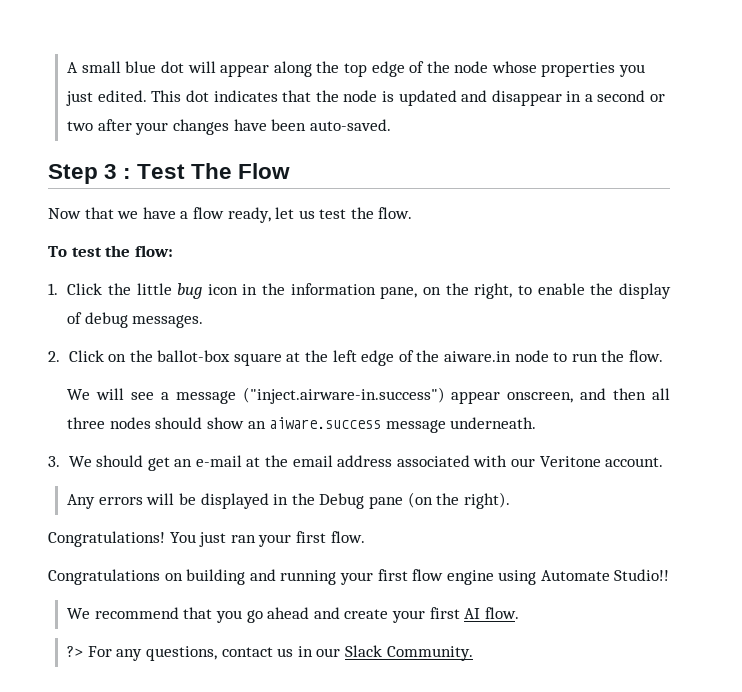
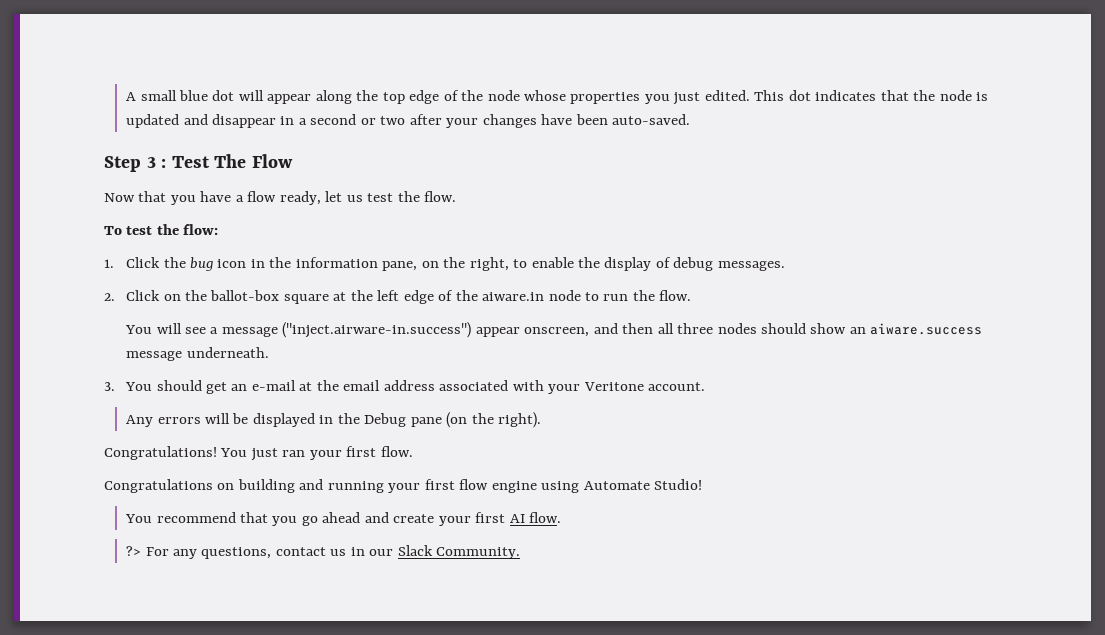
[117,211,139,219] we -> [170,195,196,205] you
[136,283,172,295] little -> (186, 262) none
[67,389,91,400] We -> [125,325,153,334] You
[68,456,92,467] We -> [125,382,153,391] You
[510,458,535,467] our -> [548,384,581,394] your
[614,569,670,581] [67,608,91,619] Studio!! // We -> [654,479,703,490] [125,514,153,523] Studio! // You

